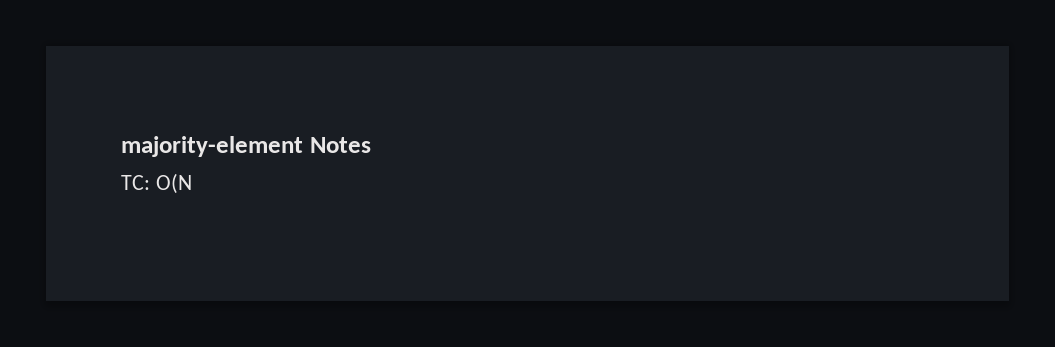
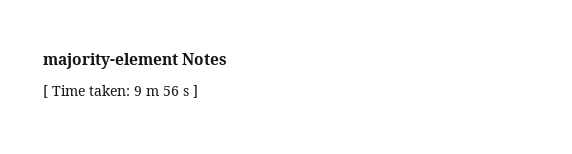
[121,173,192,194] TC: O(N -> [43,85,198,98] [ Time taken: 9 m 56 s ]

